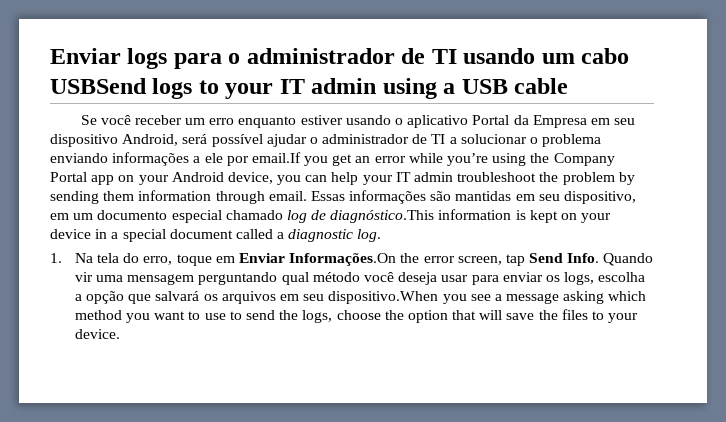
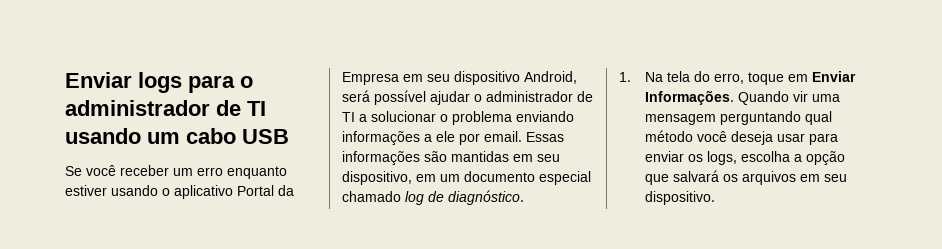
[50,78,456,99] USBSend logs to your IT admin using a -> (236, 136) none
[514,78,569,94] cable -> (289, 136) none
[251,152,615,166] [50,172,635,185] [50,190,265,204] email.If you get an error while you’re using the Company Portal app on your Android device, you can help your IT admin troubleshoot the problem by sending them information through -> (480, 139) none
[330,209,612,223] [50,229,382,242] diagnóstico.This information is kept on your device in a special document called a diagnostic log. -> [448,190,524,205] diagnóstico.
[289,253,600,266] Informações.On the error screen, tap Send Info. -> [645,90,735,105] Informações.
[328,291,647,304] [74,309,639,323] [74,329,120,339] dispositivo.When you see a message asking which method you want to use to send the logs, choose the option that will save the files to your device. -> [645,191,716,205] dispositivo.

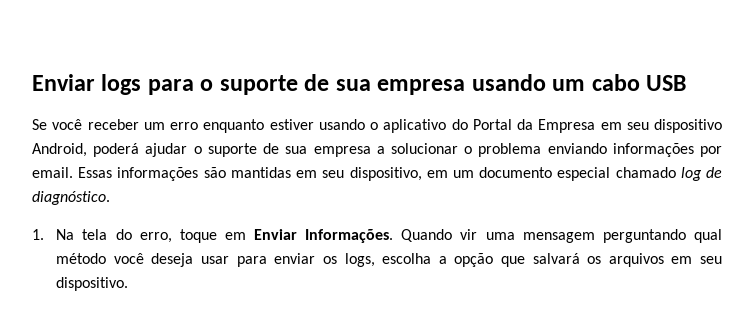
[65,100,266,116] administrador de TI -> [219,74,466,95] suporte de sua empresa
(233, 192) none -> [451,119,468,130] do
[342,90,593,105] [342,112,355,122] será possível ajudar o administrador de TI -> [93,143,371,157] poderá ajudar o suporte de sua empresa
[424,131,455,142] a ele -> (694, 150) none

